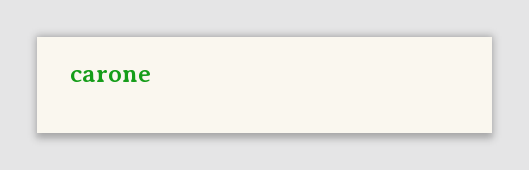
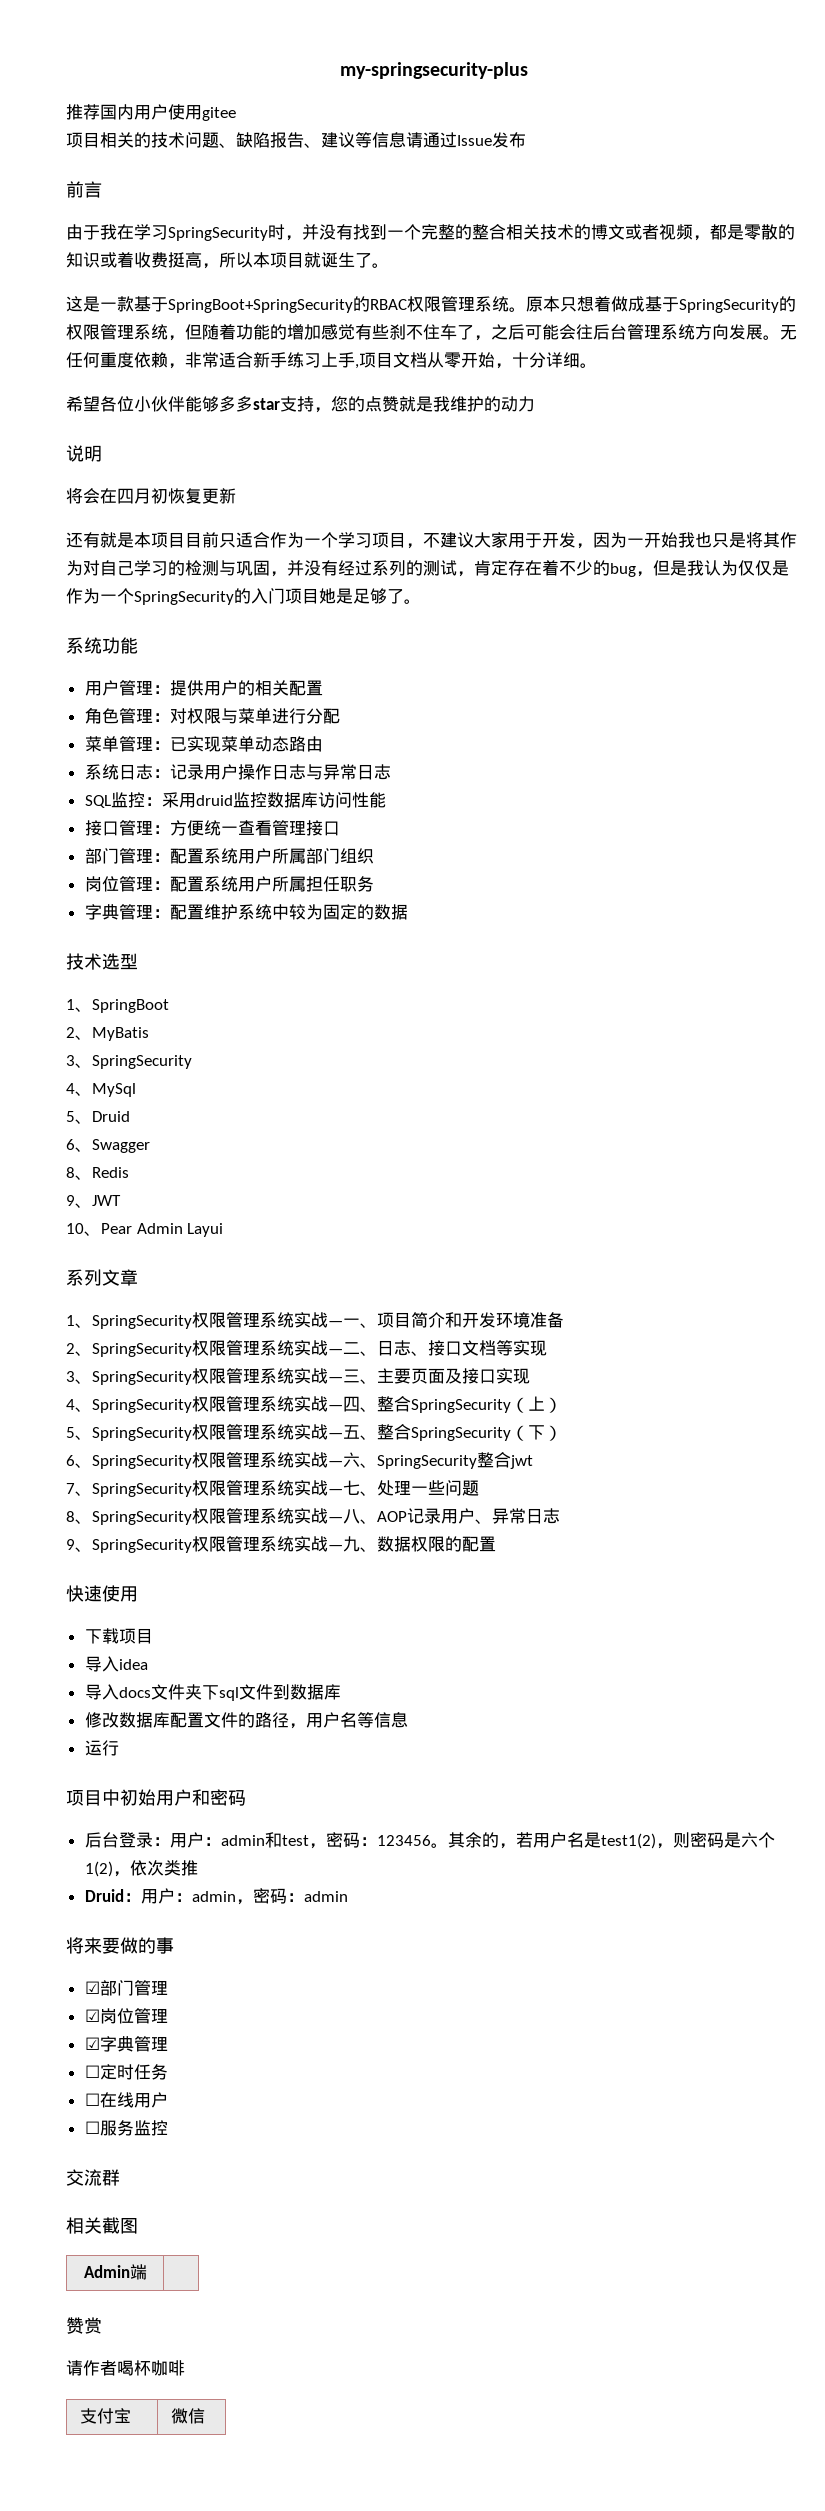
[70,70,151,82] carone -> [340,62,528,79] [66,104,236,121] [66,132,526,148] [66,181,102,198] [66,224,795,241] [66,252,389,269] [66,296,796,313] [66,324,797,341] [66,352,597,369] [66,396,535,413] [66,445,102,462] [66,488,236,504] [66,532,797,549] [66,560,789,577] [66,588,421,605] [66,637,138,654] [84,680,323,696] [84,707,340,724] [84,736,323,752] [84,764,391,780] [84,792,386,808] [84,820,340,836] [84,848,374,864] [84,876,374,892] [84,904,408,920] [66,953,138,970] [66,999,169,1013] [66,1027,149,1041] [66,1055,192,1069] [66,1083,136,1097] [66,1111,130,1124] [66,1139,150,1153] [66,1167,129,1180] [66,1195,121,1208] [66,1223,224,1237] [66,1269,138,1286] [66,1312,564,1329] [66,1340,547,1357] [66,1368,530,1385] [66,1396,562,1413] [66,1424,562,1441] [66,1452,533,1469] [66,1480,479,1497] [66,1508,560,1525] [66,1536,496,1553] [66,1585,138,1602] [84,1628,153,1644] [84,1656,148,1672] [84,1684,341,1701] [84,1712,408,1729] [84,1740,119,1756] [66,1789,246,1806] [84,1832,775,1849] [84,1860,198,1877] [84,1888,348,1905] [66,1937,174,1954] [84,1980,168,1996] [84,2008,168,2024] [84,2036,168,2052] [84,2064,168,2080] [84,2092,168,2108] [84,2120,168,2136] [66,2169,120,2186] [66,2217,138,2234] [83,2264,147,2280] [66,2317,102,2334] [66,2360,185,2376] [79,2408,131,2424] [170,2408,205,2424] my-springsecurity-plus // 推荐国内用户使用gitee // 项目相关的技术问题、缺陷报告、建议等信息请通过Issue发布 // 前言 // 由于我在学习SpringSecurity时，并没有找到一个完整的整合相关技术的博文或者视频，都是零散的知识或着收费挺高，所以本项目就诞生了。 // 这是一款基于SpringBoot+SpringSecurity的RBAC权限管理系统。原本只想着做成基于SpringSecurity的权限管理系统，但随着功能的增加感觉有些刹不住车了，之后可能会往后台管理系统方向发展。无任何重度依赖，非常适合新手练习上手,项目文档从零开始，十分详细。 // 希望各位小伙伴能够多多star支持，您的点赞就是我维护的动力 // 说明 // 将会在四月初恢复更新 // 还有就是本项目目前只适合作为一个学习项目，不建议大家用于开发，因为一开始我也只是将其作为对自己学习的检测与巩固，并没有经过系列的测试，肯定存在着不少的bug，但是我认为仅仅是作为一个SpringSecurity的入门项目她是足够了。 // 系统功能 // 用户管理：提供用户的相关配置 // 角色管理：对权限与菜单进行分配 // 菜单管理：已实现菜单动态路由 // 系统日志：记录用户操作日志与异常日志 // SQL监控：采用druid监控数据库访问性能 // 接口管理：方便统一查看管理接口 // 部门管理：配置系统用户所属部门组织 // 岗位管理：配置系统用户所属担任职务 // 字典管理：配置维护系统中较为固定的数据 // 技术选型 // 1、SpringBoot // 2、MyBatis // 3、SpringSecurity // 4、MySql // 5、Druid // 6、Swagger // 8、Redis // 9、JWT // 10、Pear Admin Layui // 系列文章 // 1、SpringSecurity权限管理系统实战—一、项目简介和开发环境准备 // 2、SpringSecurity权限管理系统实战—二、日志、接口文档等实现 // 3、SpringSecurity权限管理系统实战—三、主要页面及接口实现 // 4、SpringSecurity权限管理系统实战—四、整合SpringSecurity（上） // 5、SpringSecurity权限管理系统实战—五、整合SpringSecurity（下） // 6、SpringSecurity权限管理系统实战—六、SpringSecurity整合jwt // 7、SpringSecurity权限管理系统实战—七、处理一些问题 // 8、SpringSecurity权限管理系统实战—八、AOP记录用户、异常日志 // 9、SpringSecurity权限管理系统实战—九、数据权限的配置 // 快速使用 // 下载项目 // 导入idea // 导入docs文件夹下sql文件到数据库 // 修改数据库配置文件的路径，用户名等信息 // 运行 // 项目中初始用户和密码 // 后台登录：用户：admin和test，密码：123456。其余的，若用户名是test1(2)，则密码是六个1(2)，依次类推 // Druid：用户：admin，密码：admin // 将来要做的事 // ☑部门管理 // ☑岗位管理 // ☑字典管理 // ☐定时任务 // ☐在线用户 // ☐服务监控 // 交流群 // 相关截图 // Admin端 | // 赞赏 // 请作者喝杯咖啡 // 支付宝 | 微信

